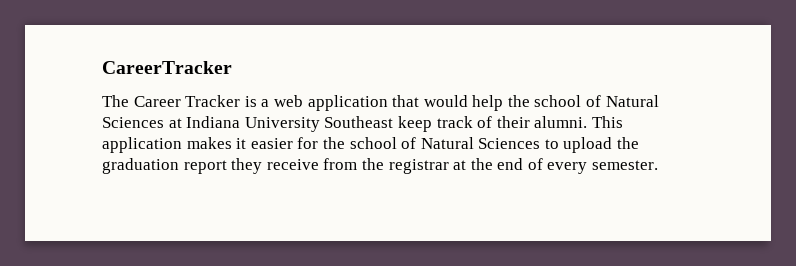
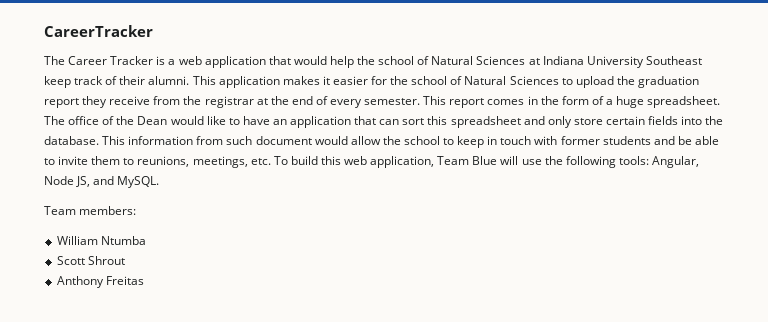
(659, 165) none -> [423,96,721,108] [44,116,724,128] [44,136,719,148] [44,156,699,168] [44,176,160,188] [44,206,137,215] [56,236,146,245] [56,256,125,265] [56,276,144,288] This report comes in the form of a huge spreadsheet. The office of the Dean would like to have an application that can sort this spreadsheet and only store certain fields into the database. This information from such document would allow the school to keep in touch with former students and be able to invite them to reunions, meetings, etc. To build this web application, Team Blue will use the following tools: Angular, Node JS, and MySQL. // Team members: // William Ntumba // Scott Shrout // Anthony Freitas

